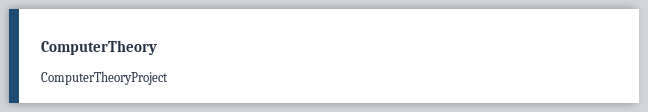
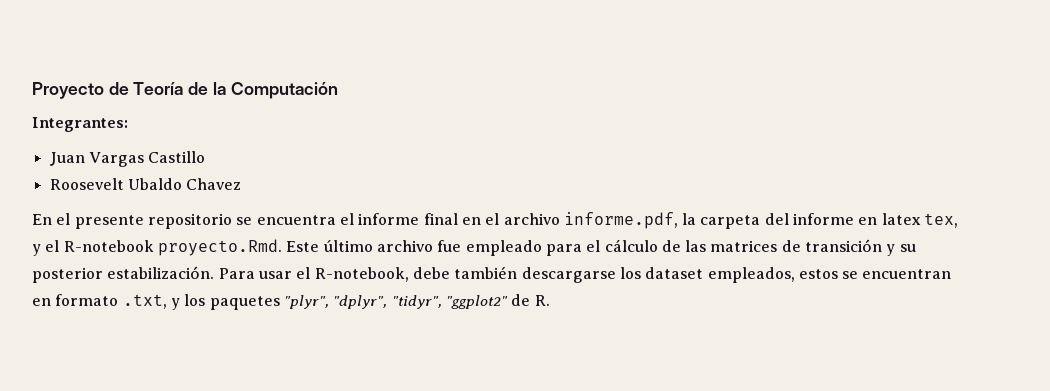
[41,40,157,55] [41,71,168,85] ComputerTheory // ComputerTheoryProject -> [32,82,338,99] [32,117,128,132] [49,151,206,167] [49,178,242,190] [32,212,959,229] [32,239,916,256] [32,266,952,283] [32,294,550,310] Proyecto de Teoría de la Computación // Integrantes: // Juan Vargas Castillo // Roosevelt Ubaldo Chavez // En el presente repositorio se encuentra el informe final en el archivo informe.pdf, la carpeta del informe en latex tex, y el R-notebook proyecto.Rmd. Este último archivo fue empleado para el cálculo de las matrices de transición y su posterior estabilización. Para usar el R-notebook, debe también descargarse los dataset empleados, estos se encuentran en formato .txt, y los paquetes "plyr", "dplyr", "tidyr", "ggplot2" de R.

